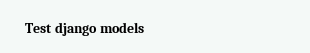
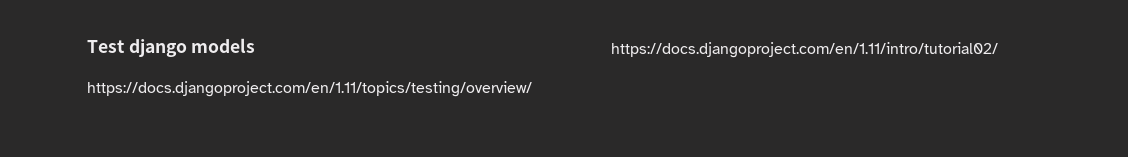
(144, 27) none -> [87,81,532,97] [611,42,998,58] // https://docs.djangoproject.com/en/1.11/topics/testing/overview/ https://docs.djangoproject.com/en/1.11/intro/tutorial02/

